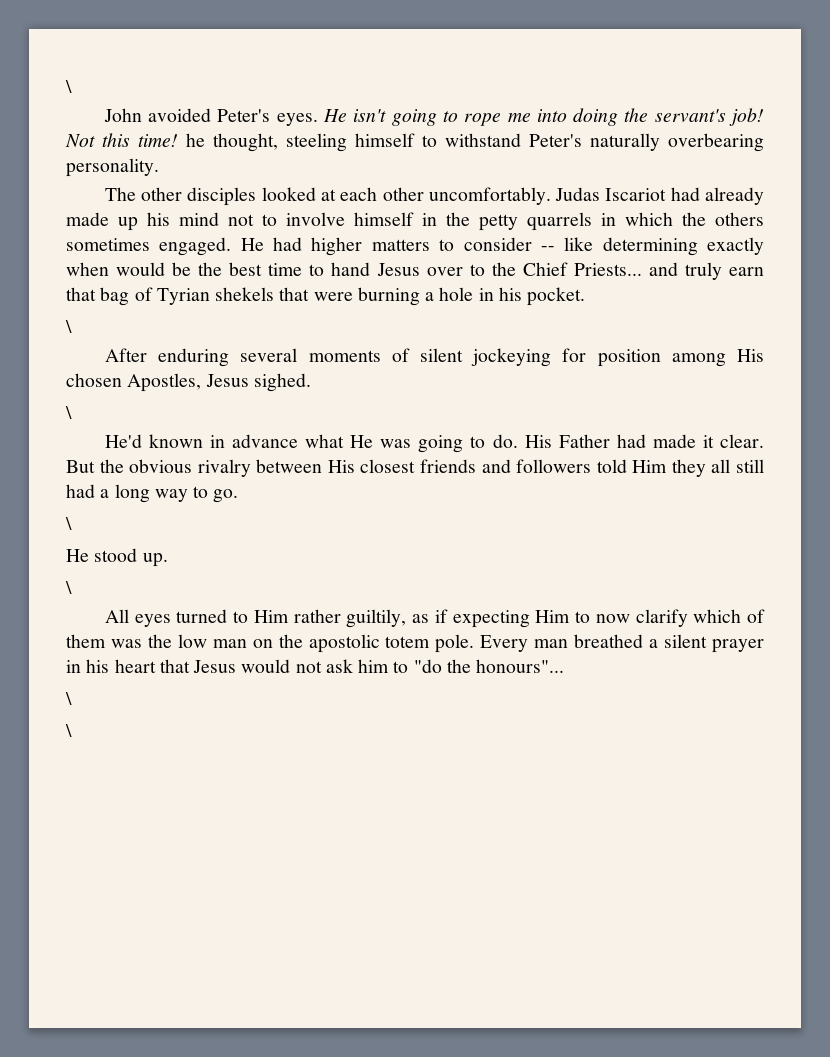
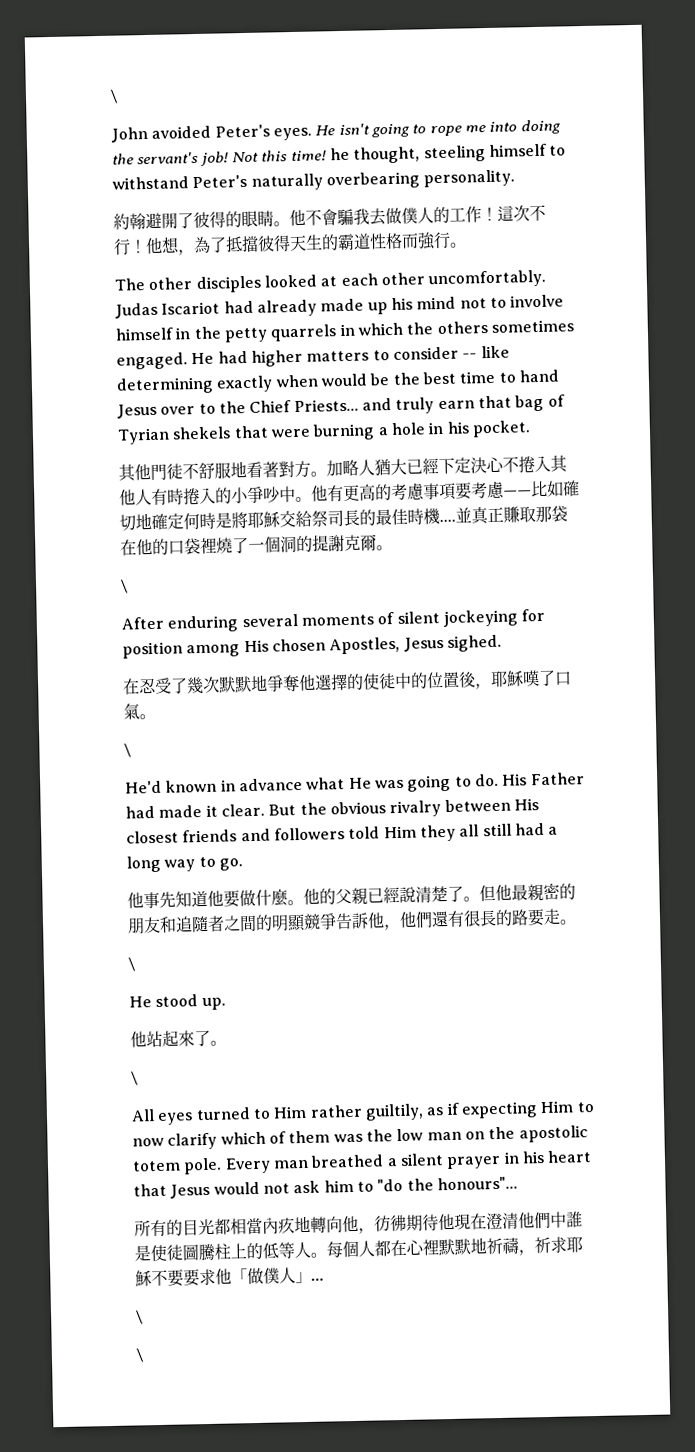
(159, 167) none -> [113,204,546,230] [113,231,467,256] // 約翰避開了彼得的眼睛。他不會騙我去做僕人的工作！這次不行！他想，為了抵擋彼得天生的霸道性格而強行。
(586, 296) none -> [118,455,568,482] [119,480,580,506] [119,505,568,531] [120,534,393,556] // 其他門徒不舒服地看著對方。加略人猶大已經下定決心不捲入其他人有時捲入的小爭吵中。他有更高的考慮事項要考慮——比如確切地確定何時是將耶穌交給祭司長的最佳時機....並真正賺取那袋在他的口袋裡燒了一個洞的提謝克爾。
(311, 382) none -> [122,669,572,695] [123,703,156,720] // 在忍受了幾次默默地爭奪他選擇的使徒中的位置後，耶穌嘆了口氣。
(239, 496) none -> [127,882,576,909] [127,908,577,934] // 他事先知道他要做什麼。他的父親已經說清楚了。但他最親密的朋友和追隨者之間的明顯競爭告訴他，他們還有很長的路要走。
(168, 560) none -> [130,1029,227,1048] // 他站起來了。
(565, 666) none -> [134,1211,583,1237] [134,1236,583,1262] [135,1267,324,1287] // 所有的目光都相當內疚地轉向他，彷彿期待他現在澄清他們中誰是使徒圖騰柱上的低等人。每個人都在心裡默默地祈禱，祈求耶穌不要要求他「做僕人」…

